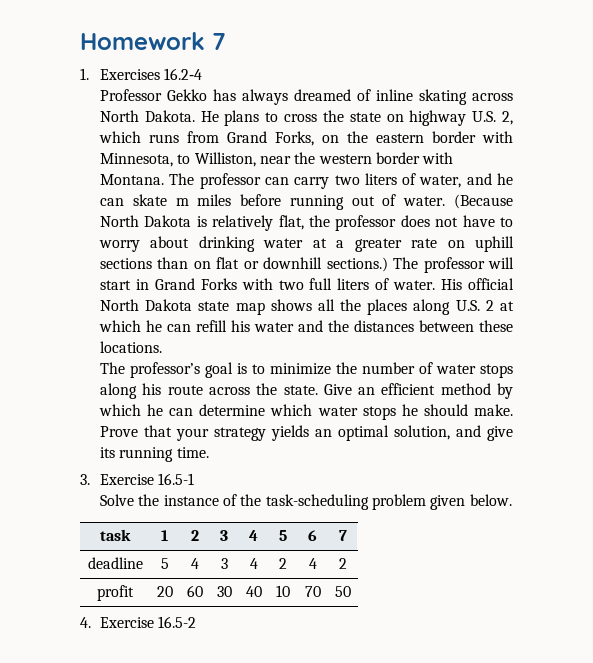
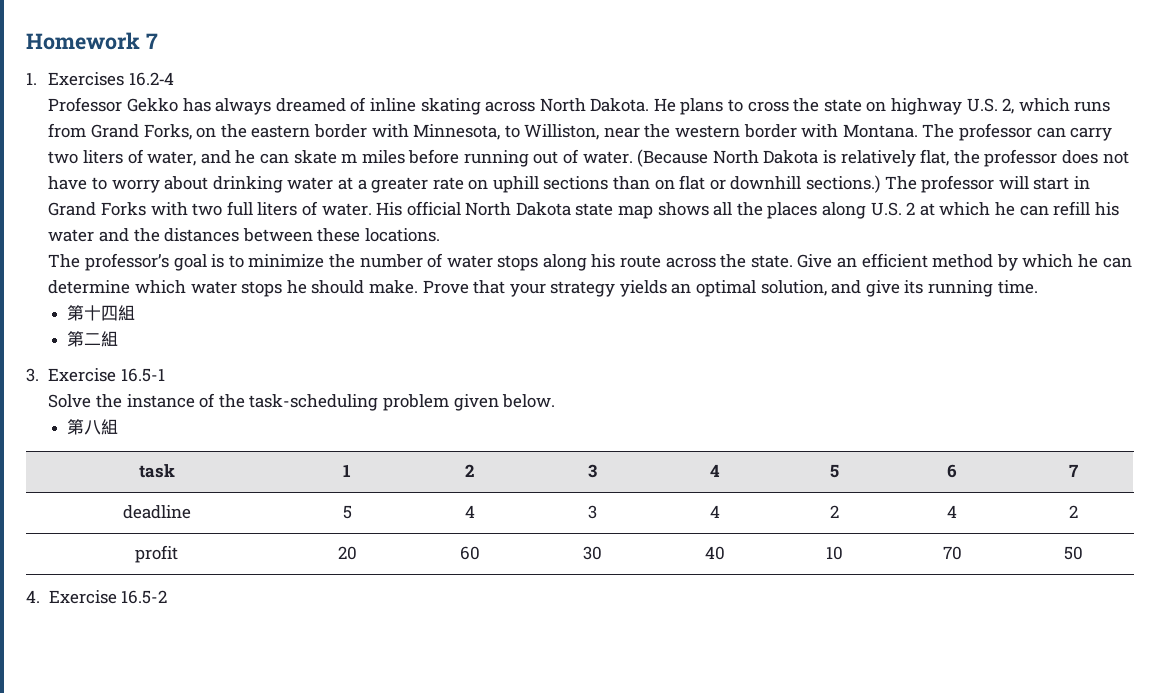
(209, 452) none -> [67,305,136,321] [67,331,119,347] // 第十四組 // 第二組
(512, 500) none -> [67,419,119,435] // 第八組

